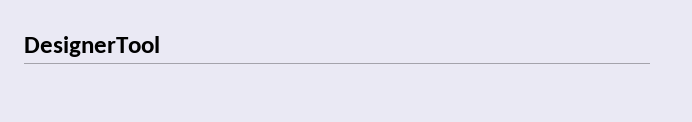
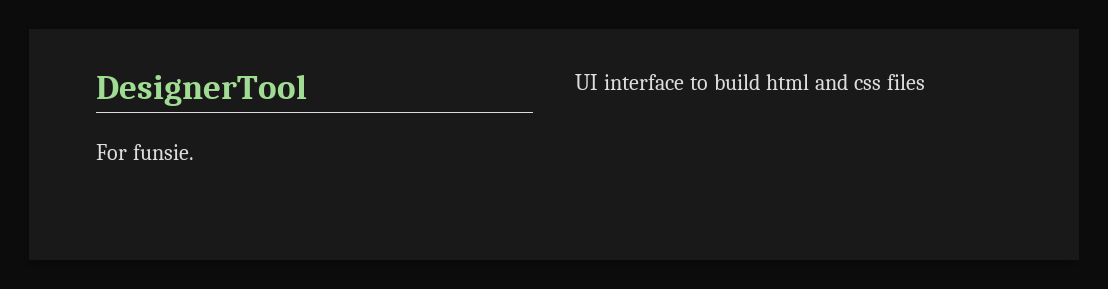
(160, 46) none -> [96,144,194,160] [575,74,925,90] // For funsie. // UI interface to build html and css files

